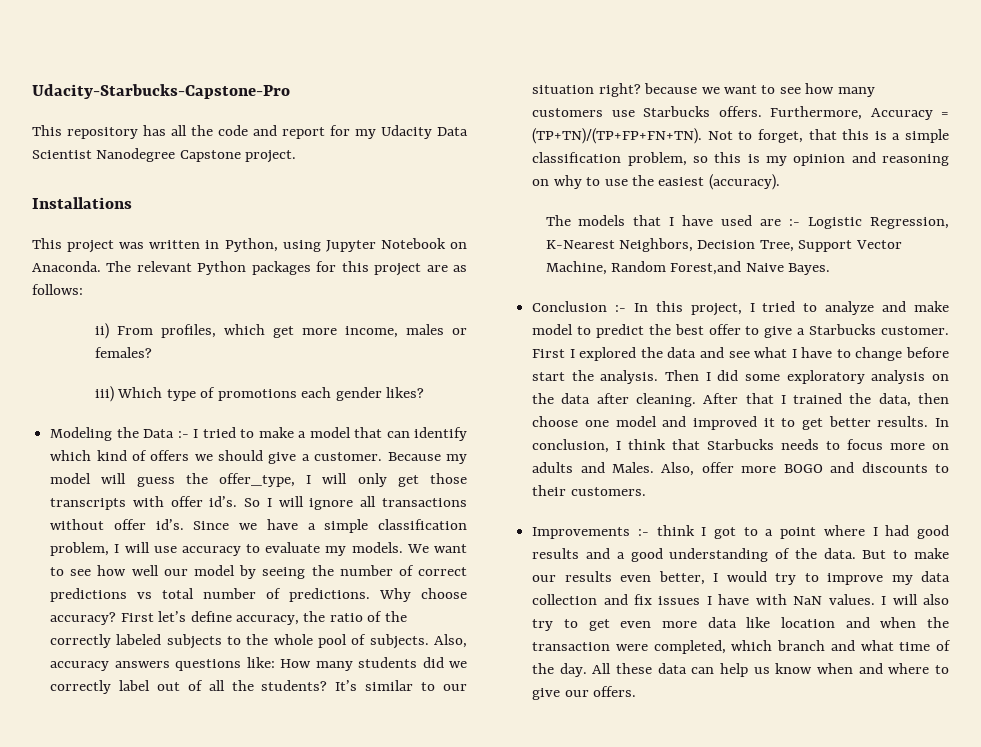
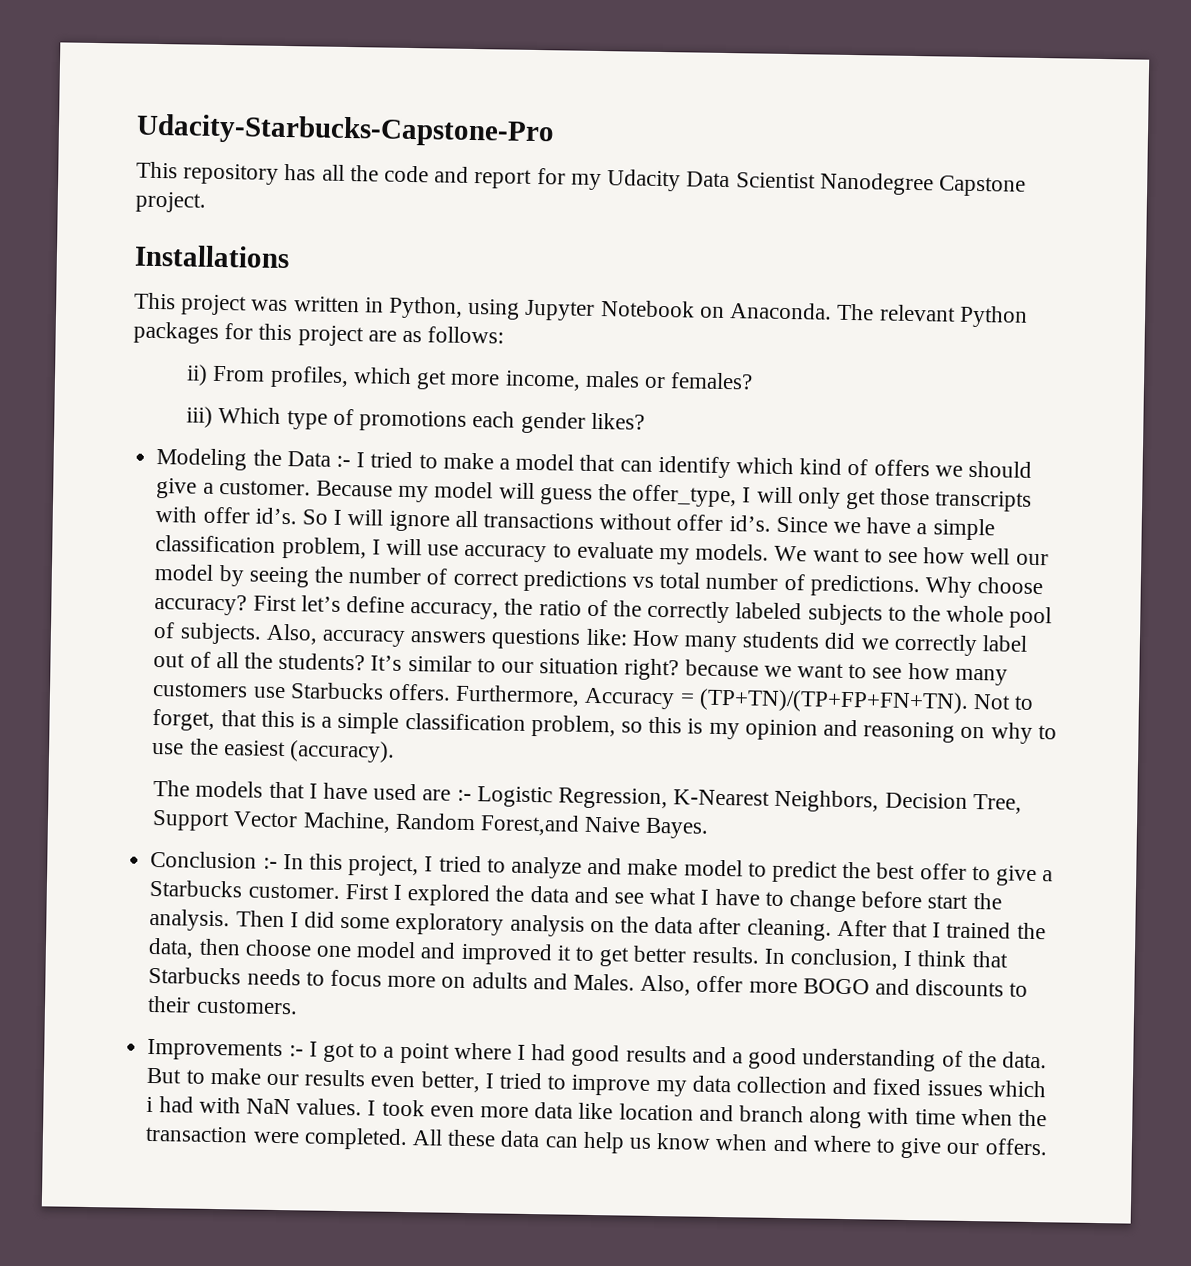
[656,525,695,536] think -> (304, 1051) none
[726,571,797,585] would try -> [498,1072,543,1090] tried
[634,594,949,605] [532,619,610,631] fix issues I have with NaN values. I will also try to get -> [872,1078,1046,1098] [146,1096,425,1117] fixed issues which i had with NaN values. I took
[880,617,949,628] [532,640,951,654] [532,663,587,677] when the transaction were completed, which branch and what time of the day. -> [739,1105,1048,1129] [145,1125,408,1151] branch along with time when the transaction were completed.

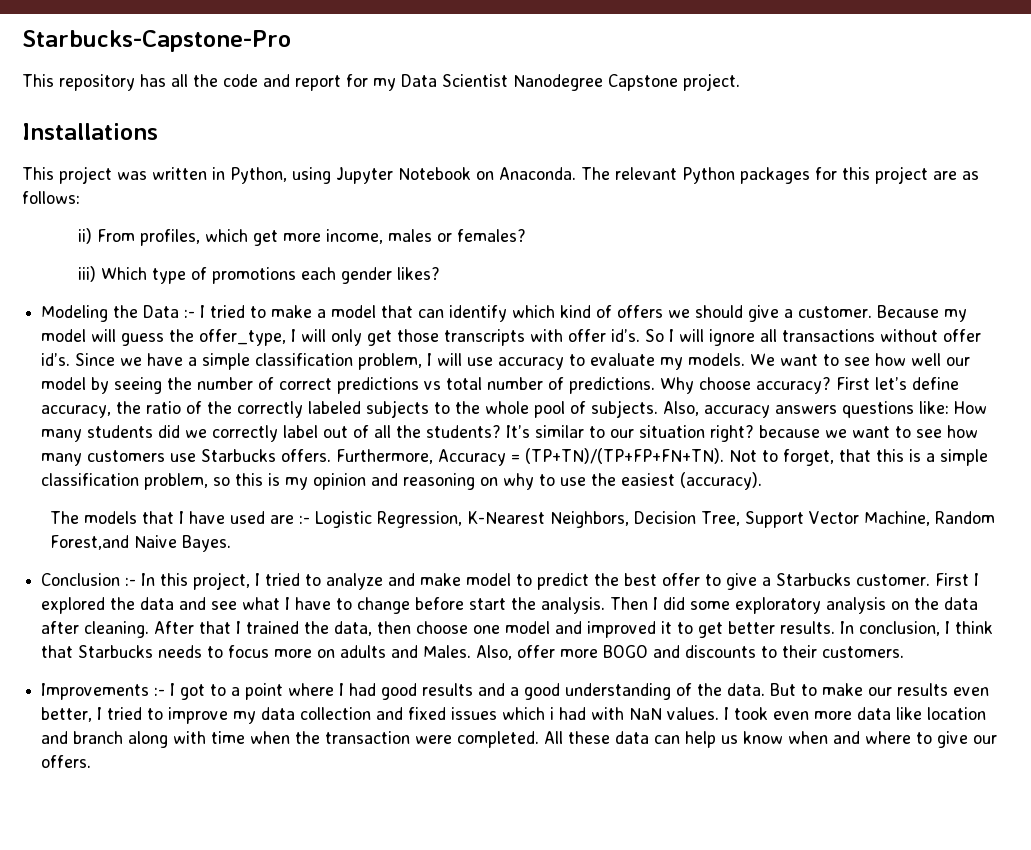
[136,113,555,148] Udacity-Starbucks-Capstone-Pro -> [22,30,291,52] Starbucks-Capstone-Pro
[607,169,682,192] Udacity -> (396, 84) none

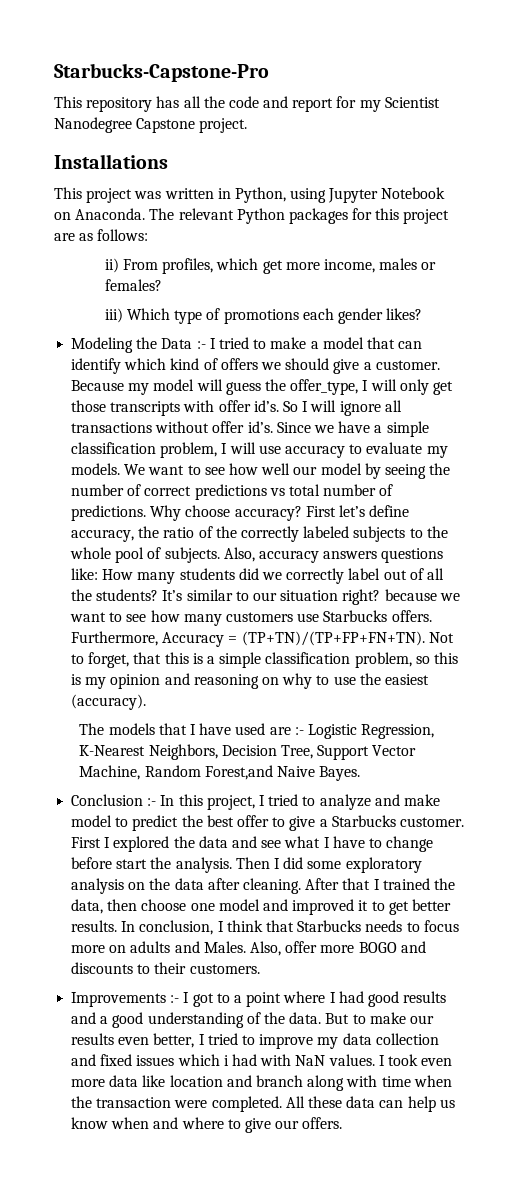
[401,74,437,87] Data -> (381, 106) none

